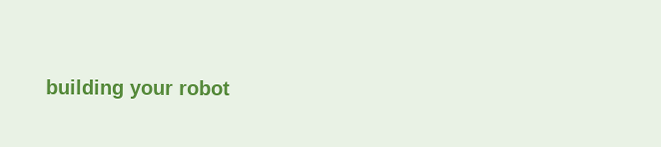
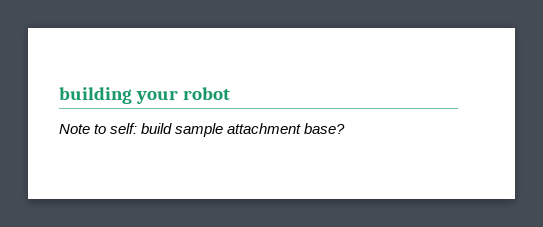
(230, 88) none -> [59,123,346,137] // Note to self: build sample attachment base?

